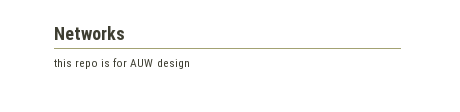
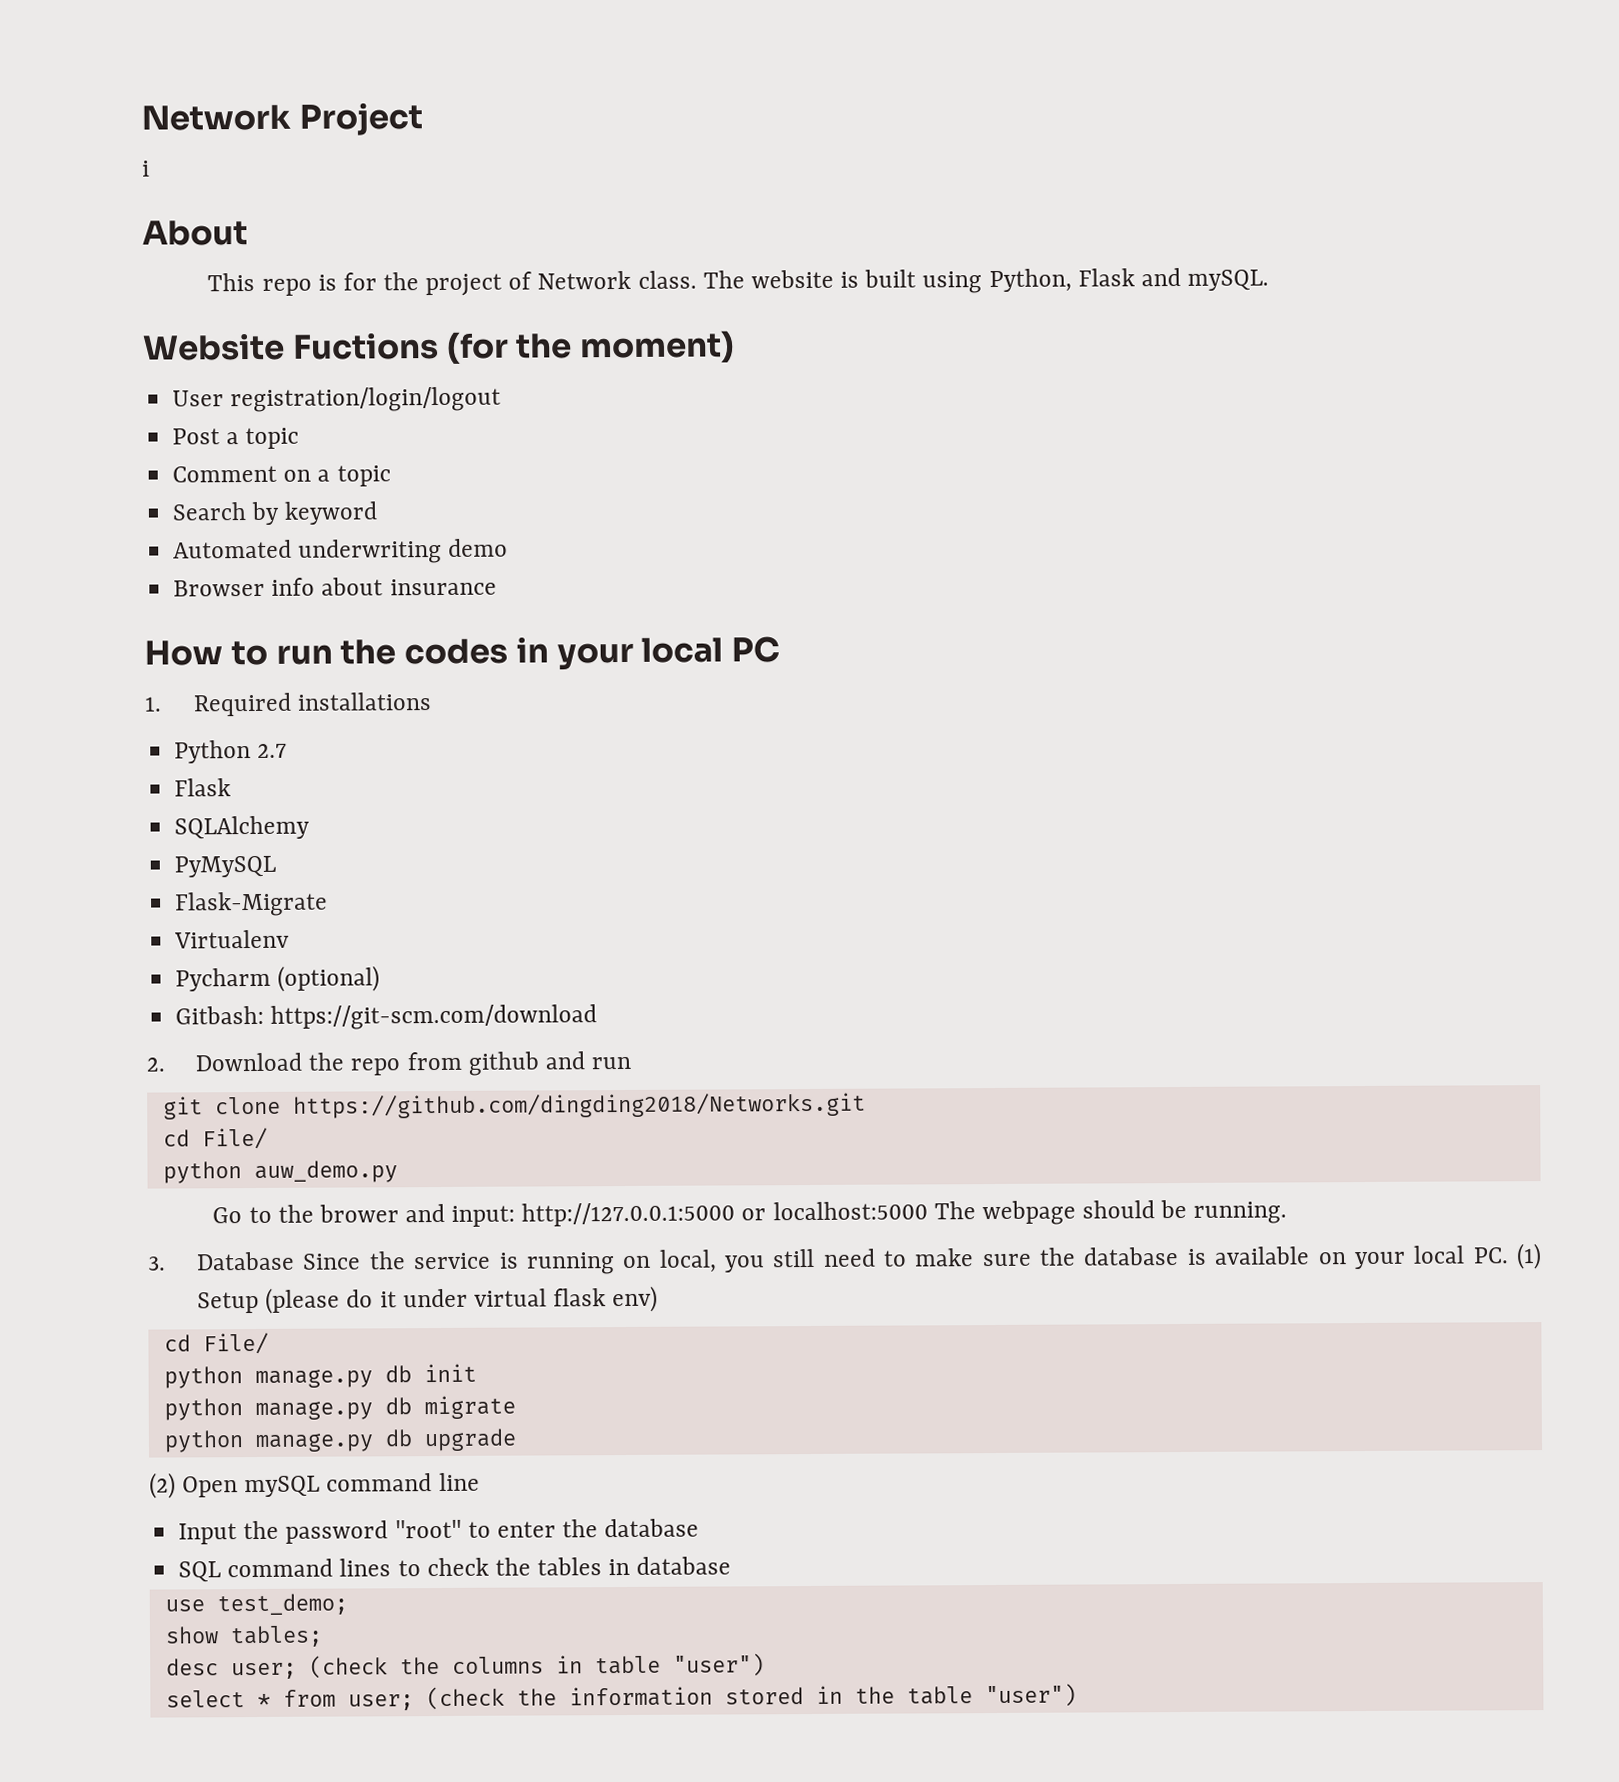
[54,26,125,40] [54,58,190,69] Networks // this repo is for AUW design -> [141,102,423,136] [142,160,150,177] [142,220,248,246] [207,267,1269,297] [142,330,736,364] [172,386,502,413] [172,427,300,450] [172,465,391,487] [172,501,379,526] [173,538,509,564] [173,577,497,597] [144,636,781,671] [144,692,433,717] [174,740,288,764] [174,778,232,797] [174,815,311,840] [174,855,277,878] [174,891,329,917] [174,929,290,949] [175,965,381,992] [175,1004,598,1030] [146,1051,632,1076] [162,1092,866,1120] [162,1127,268,1150] [162,1160,398,1184] [212,1199,1288,1227] [147,1243,1543,1275] [197,1285,659,1314] [163,1332,269,1355] [163,1363,477,1389] [163,1395,516,1421] [163,1428,517,1453] [149,1472,480,1499] [178,1518,700,1545] [178,1556,732,1583] [164,1593,348,1616] [164,1625,323,1648] [165,1653,765,1680] [165,1683,1077,1711] Network Project // i // About // This repo is for the project of Network class. The website is built using Python, Flask and mySQL. // Website Fuctions (for the moment) // User registration/login/logout // Post a topic // Comment on a topic // Search by keyword // Automated underwriting demo // Browser info about insurance // How to run the codes in your local PC // 1. Required installations // Python 2.7 // Flask // SQLAlchemy // PyMySQL // Flask-Migrate // Virtualenv // Pycharm (optional) // Gitbash: https://git-scm.com/download // 2. Download the repo from github and run // git clone https://github.com/dingding2018/Networks.git // cd File/ // python auw_demo.py // Go to the brower and input: http://127.0.0.1:5000 or localhost:5000 The webpage should be running. // 3. Database Since the service is running on local, you still need to make sure the database is available on your local PC. (1) Setup (please do it under virtual flask env) // cd File/ // python manage.py db init // python manage.py db migrate // python manage.py db upgrade // (2) Open mySQL command line // Input the password "root" to enter the database // SQL command lines to check the tables in database // use test_demo; // show tables; // desc user; (check the columns in table "user") // select * from user; (check the information stored in the table "user")

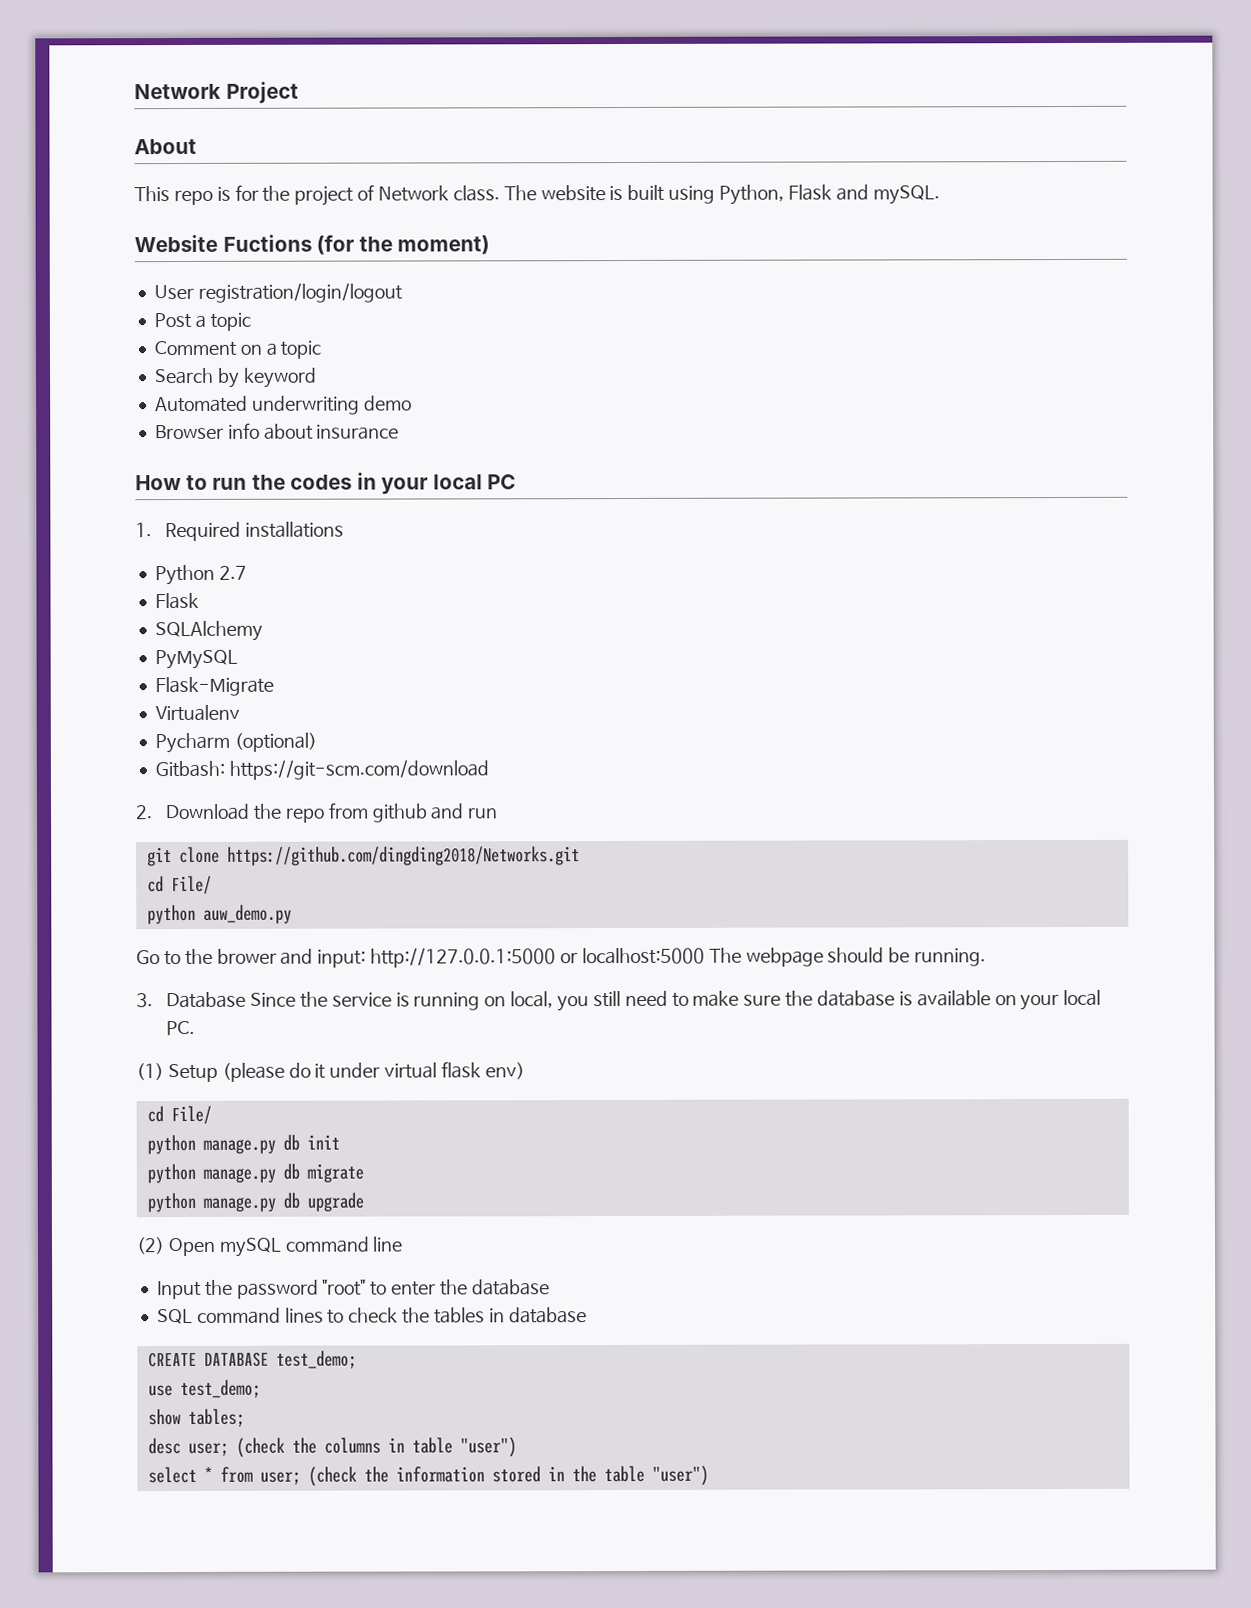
[142,160,150,177] // i -> (299, 92) none
(1509, 1255) none -> (196, 1028) //
(732, 1565) none -> [147,1350,357,1369] // CREATE DATABASE test_demo;

